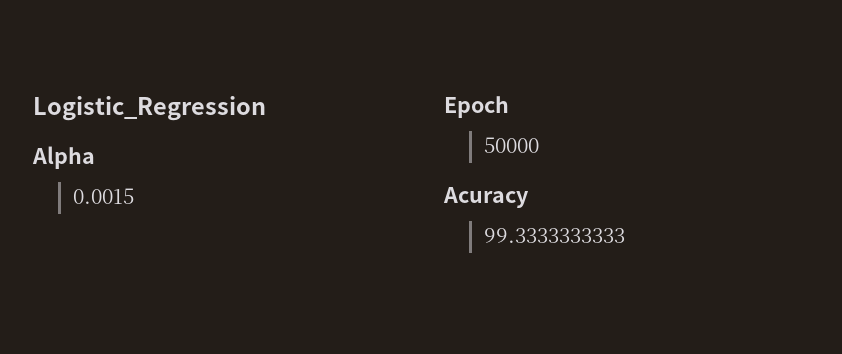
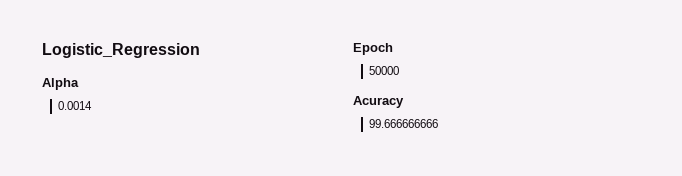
[72,188,134,204] 0.0015 -> [57,101,92,110] 0.0014
[483,228,625,243] 99.3333333333 -> [368,119,438,128] 99.666666666

